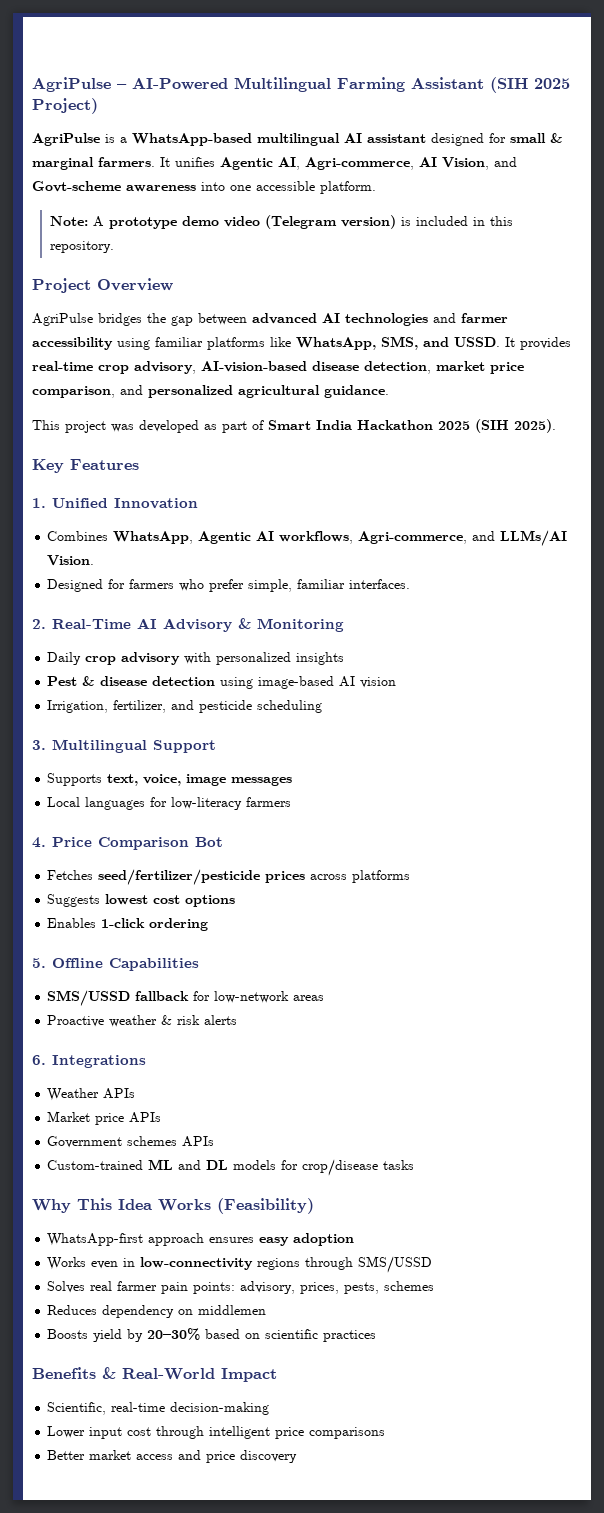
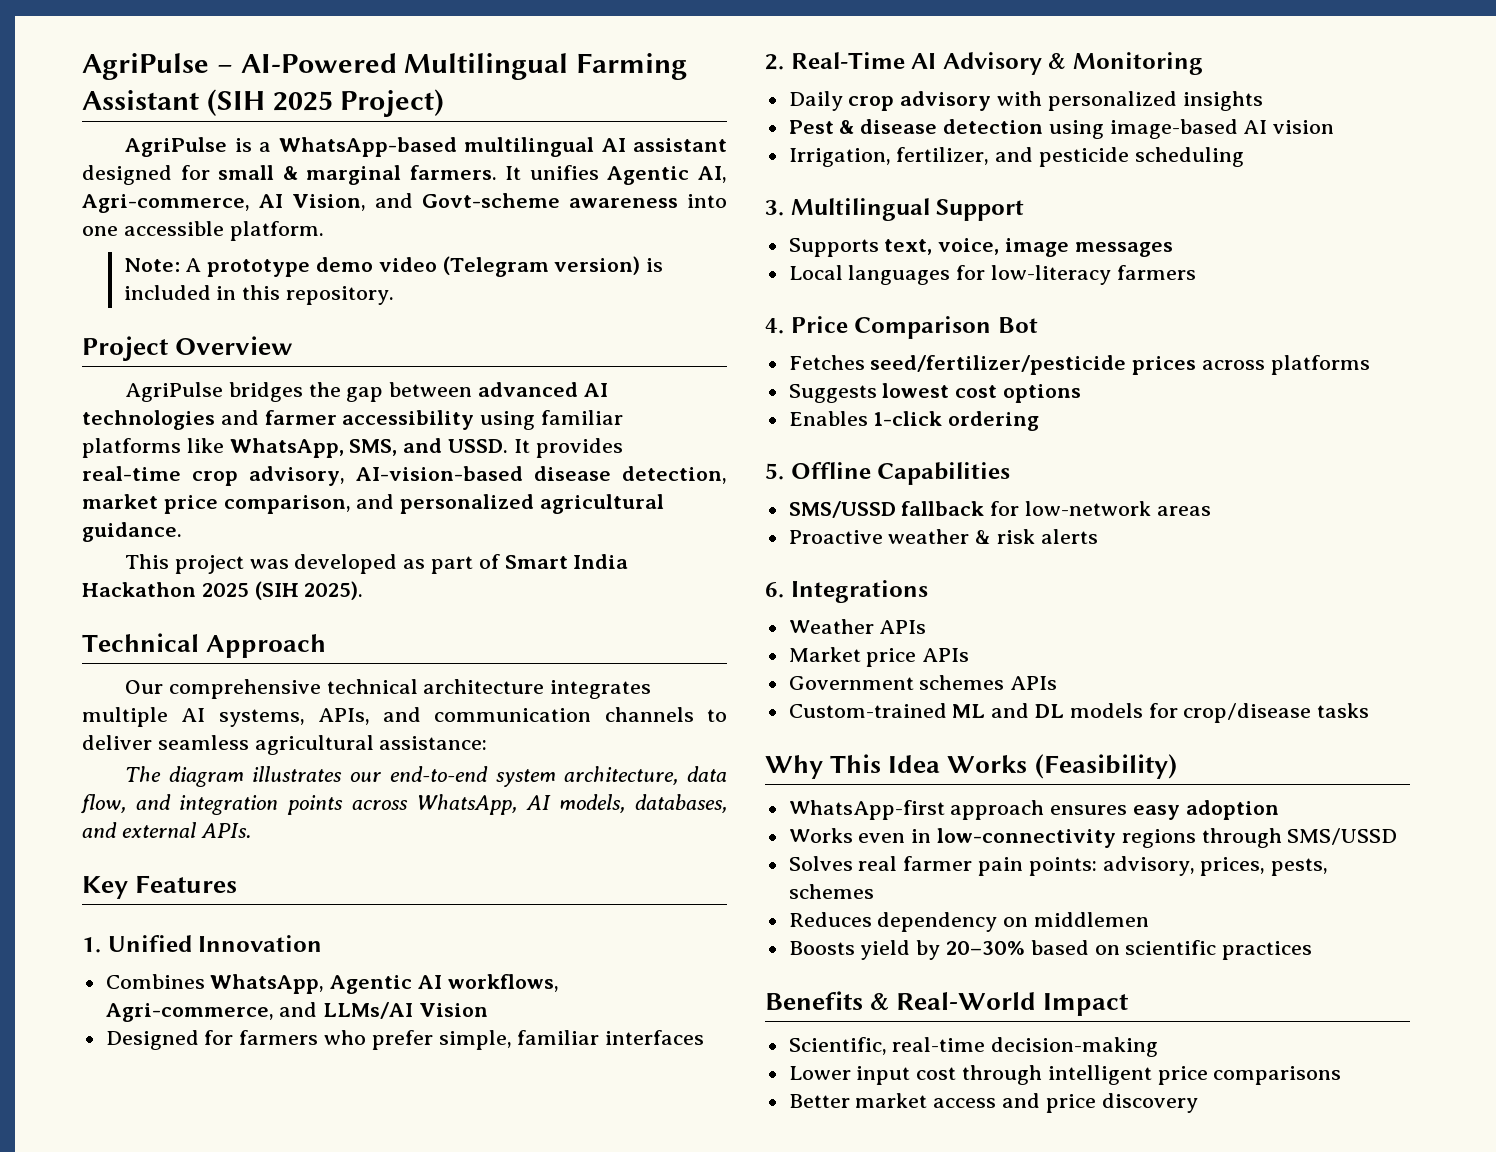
(556, 426) none -> [82,633,327,658] [125,679,652,699] [82,707,728,727] [82,735,488,755] [125,766,727,787] [81,794,727,815] [82,822,251,838] // Technical Approach // Our comprehensive technical architecture integrates multiple AI systems, APIs, and communication channels to deliver seamless agricultural assistance: // The diagram illustrates our end-to-end system architecture, data flow, and integration points across WhatsApp, AI models, databases, and external APIs.
[47,555,95,566] Vision. -> [419,1003,489,1017] Vision
[349,579,411,589] interfaces. -> [605,1030,705,1045] interfaces

